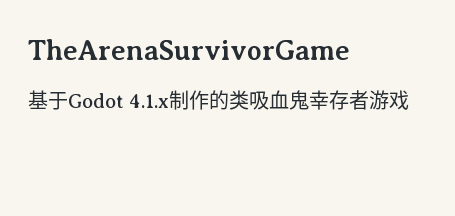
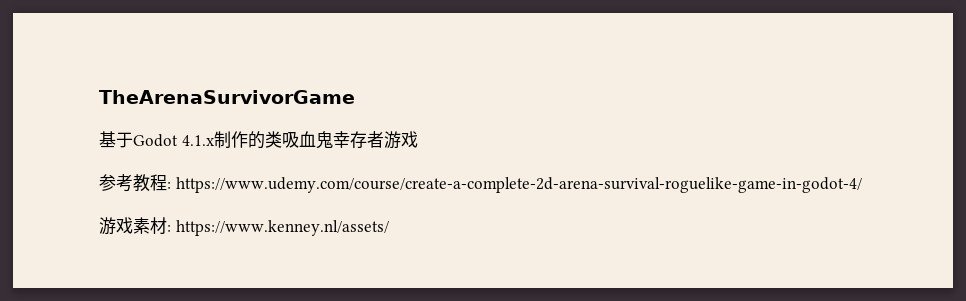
(410, 100) none -> [99,174,862,193] [99,217,389,236] // 参考教程: https://www.udemy.com/course/create-a-complete-2d-arena-survival-roguelike-game-in-godot-4/ // 游戏素材: https://www.kenney.nl/assets/

